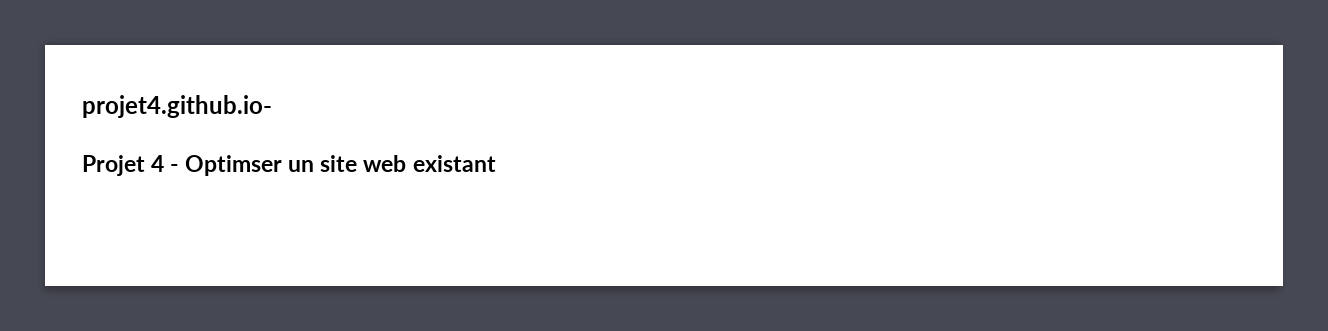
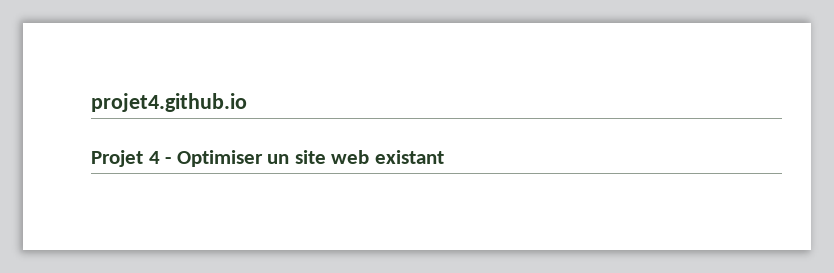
[82,95,272,118] projet4.github.io- -> [91,93,247,112] projet4.github.io
[185,155,283,176] Optimser -> [176,150,263,167] Optimiser

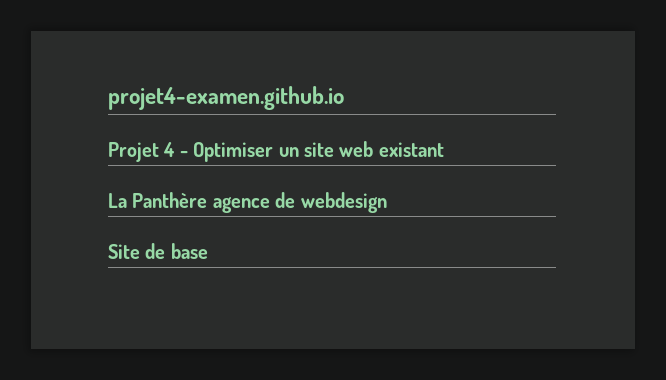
[91,93,247,112] projet4.github.io -> [108,86,344,110] projet4-examen.github.io
(444, 157) none -> [108,192,387,213] [108,243,208,259] // La Panthère agence de webdesign // Site de base

